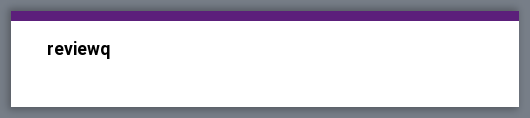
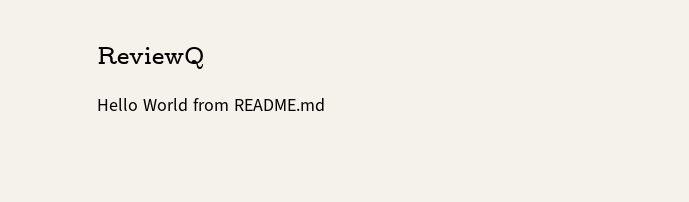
[47,41,110,59] reviewq -> [97,47,204,69] [97,98,325,112] ReviewQ // Hello World from README.md

